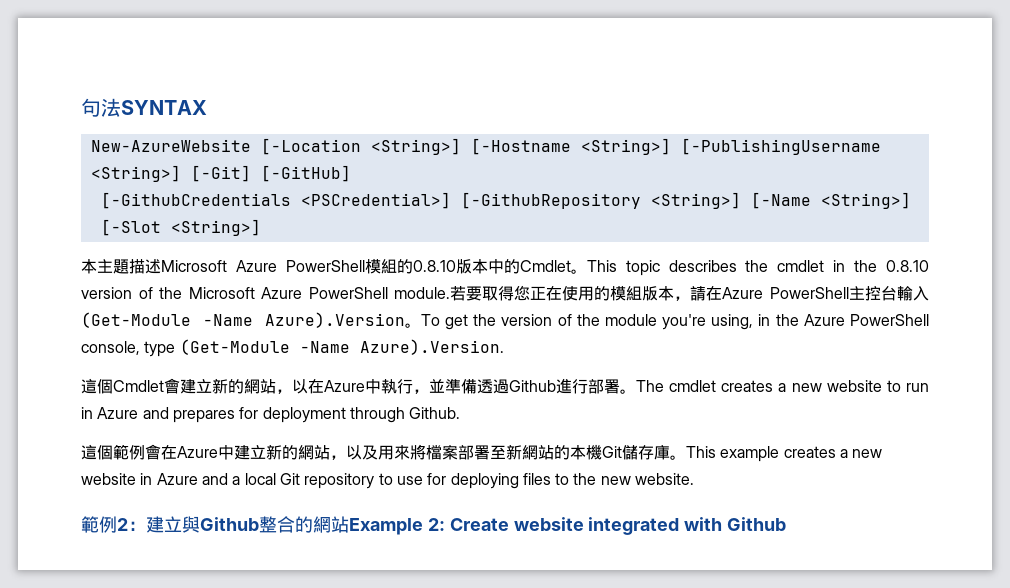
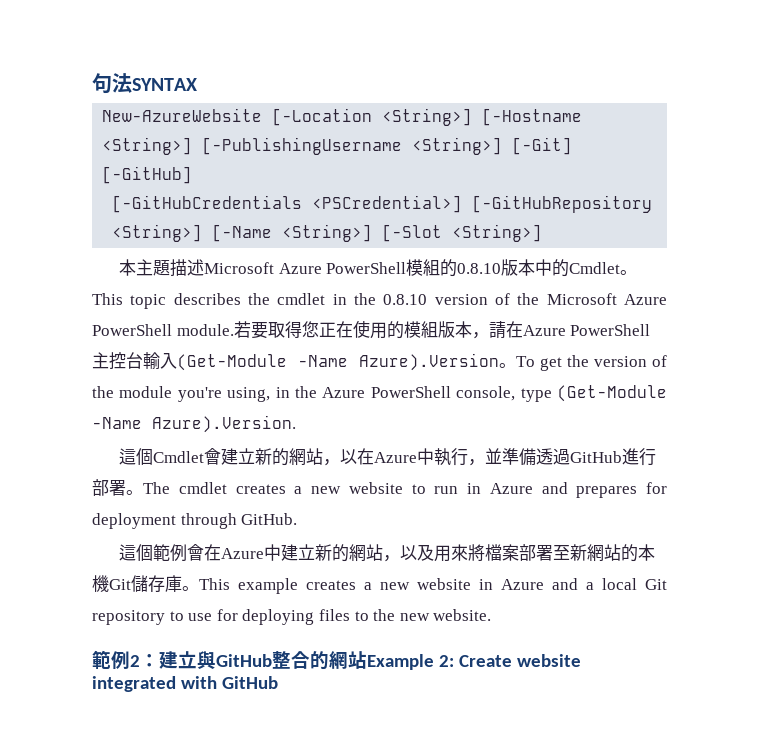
[100,192,641,209] [-GithubCredentials <PSCredential>] [-GithubRepository -> [112,195,653,213] [-GitHubCredentials <PSCredential>] [-GitHubRepository
[509,380,556,392] Github -> [570,451,623,463] GitHub
[409,407,461,419] Github. -> [241,513,298,525] GitHub.
[200,517,259,531] Github -> [216,654,272,667] GitHub
[727,517,787,531] Github -> [221,676,278,689] GitHub

